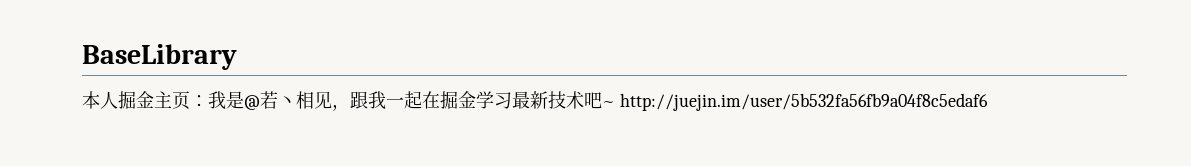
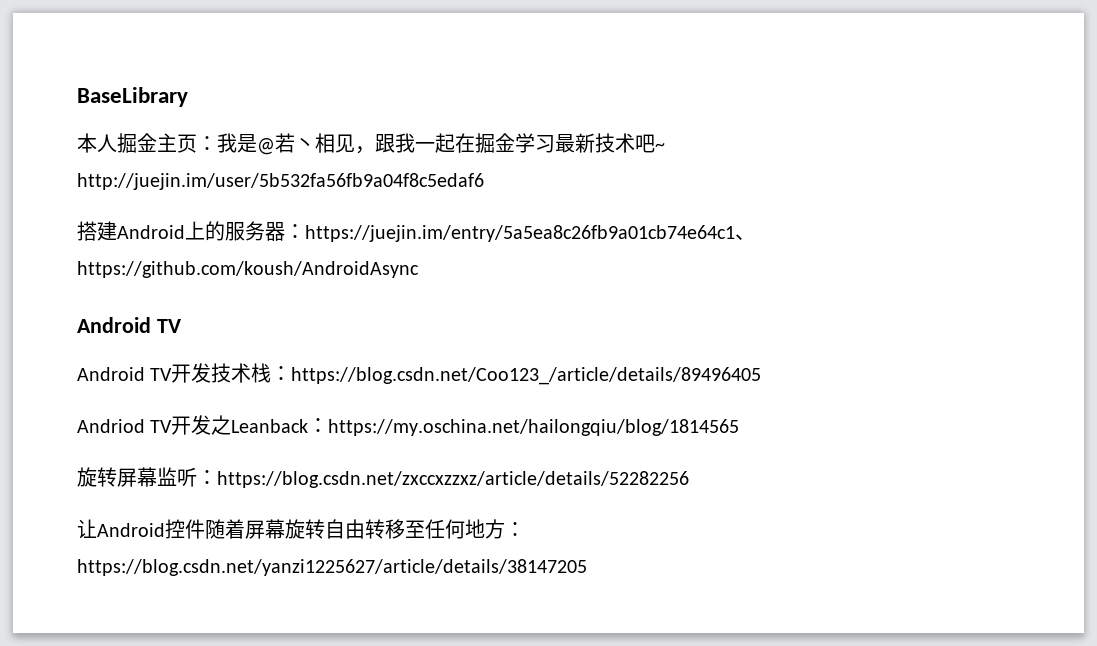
(988, 102) none -> [77,221,755,242] [77,261,419,278] [77,317,181,333] [77,363,762,385] [77,415,740,436] [77,467,689,488] [77,519,525,539] [77,559,587,576] // 搭建Android上的服务器：https://juejin.im/entry/5a5ea8c26fb9a01cb74e64c1、https://github.com/koush/AndroidAsync // Android TV // Android TV开发技术栈：https://blog.csdn.net/Coo123_/article/details/89496405 // Andriod TV开发之Leanback：https://my.oschina.net/hailongqiu/blog/1814565 // 旋转屏幕监听：https://blog.csdn.net/zxccxzzxz/article/details/52282256 // 让Android控件随着屏幕旋转自由转移至任何地方：https://blog.csdn.net/yanzi1225627/article/details/38147205

